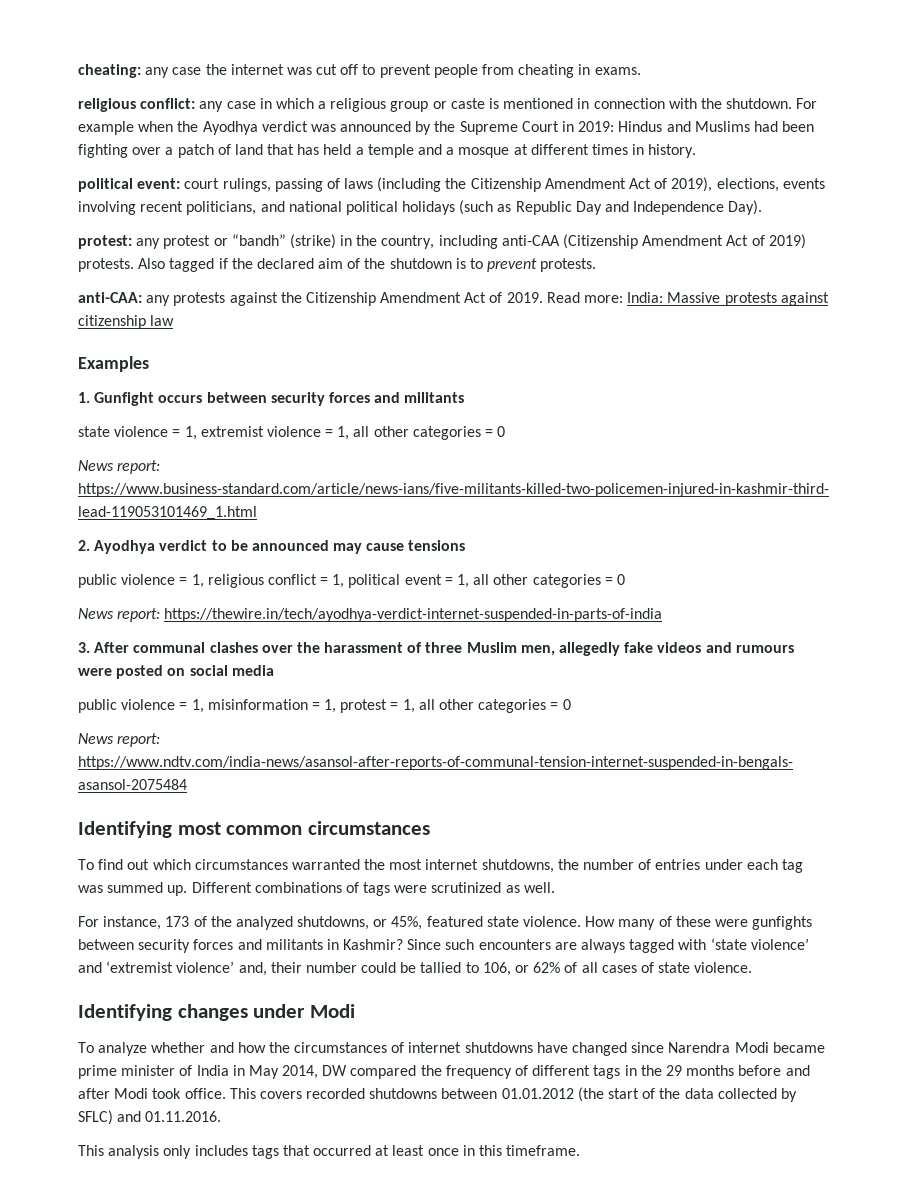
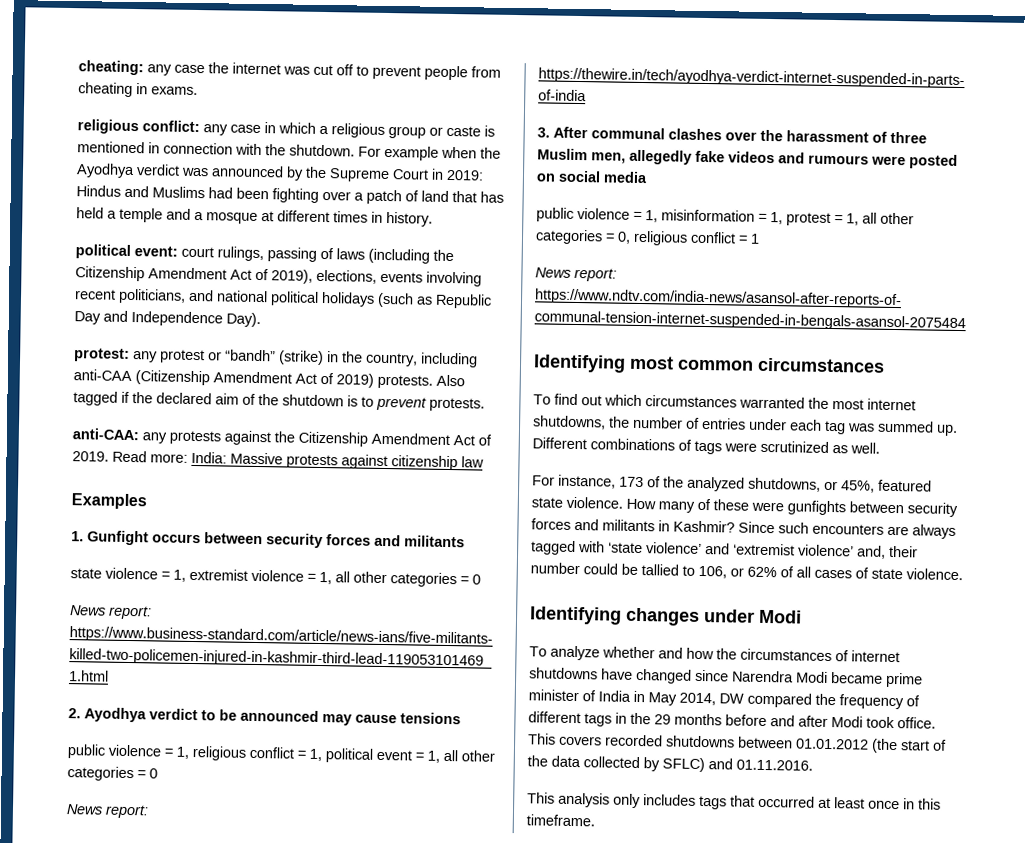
[562,699,571,710] 0 -> [617,230,760,246] 0, religious conflict = 1

